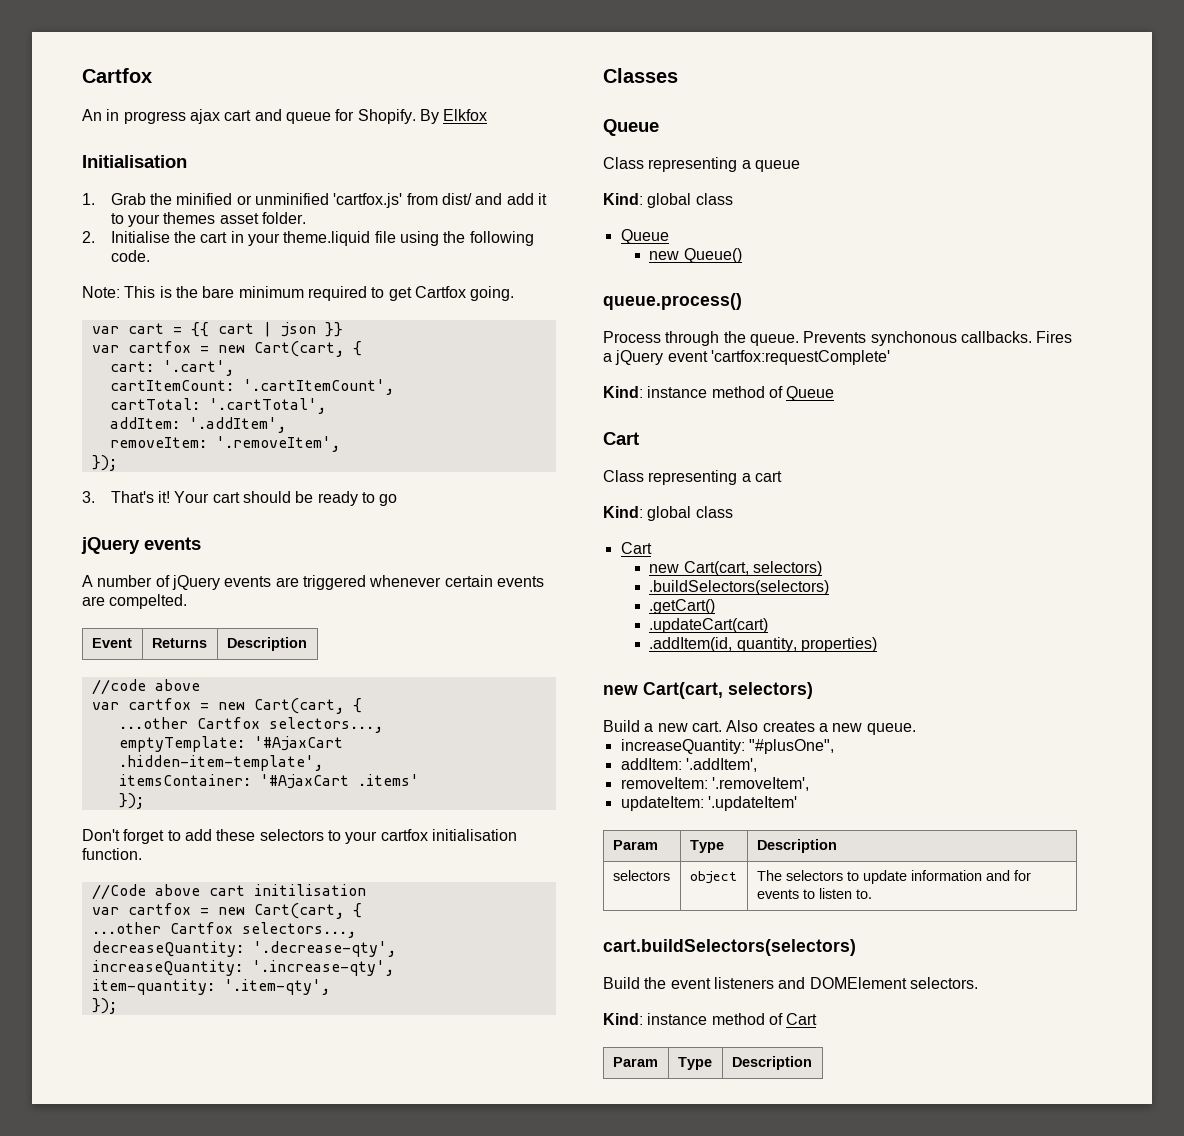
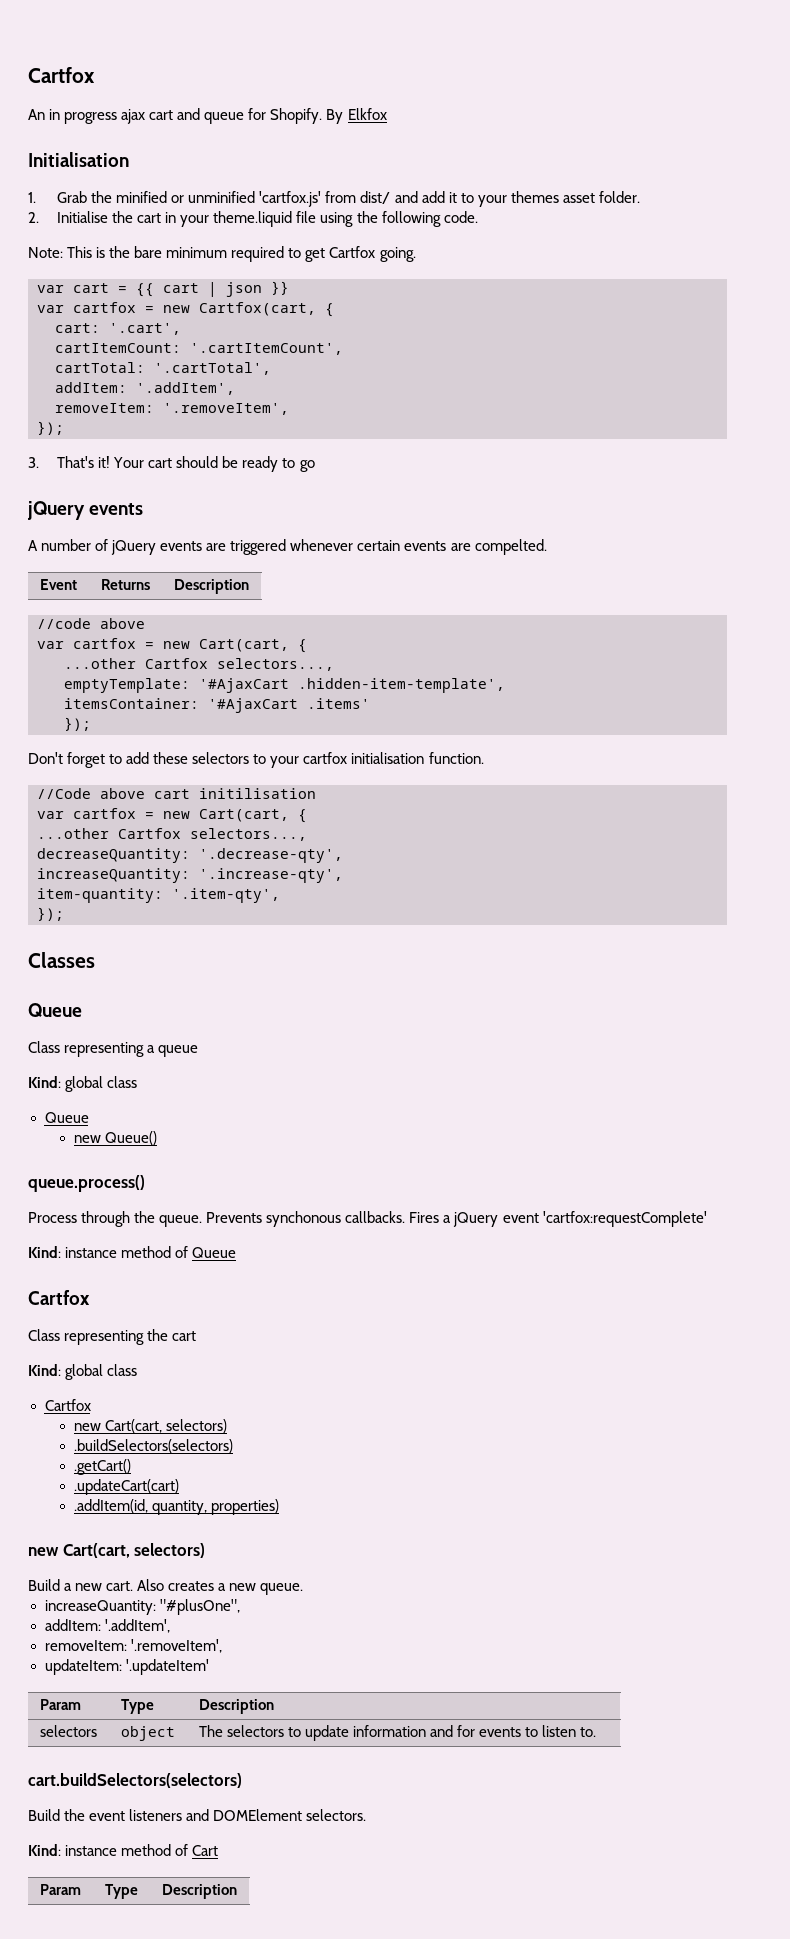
[253,341,344,357] Cart(cart, -> [199,302,316,316] Cartfox(cart,
[603,432,639,445] [603,470,751,485] Cart // Class representing a -> [28,1290,90,1305] [28,1329,169,1345] Cartfox // Class representing the
[620,542,652,554] Cart -> [44,1399,91,1411] Cartfox

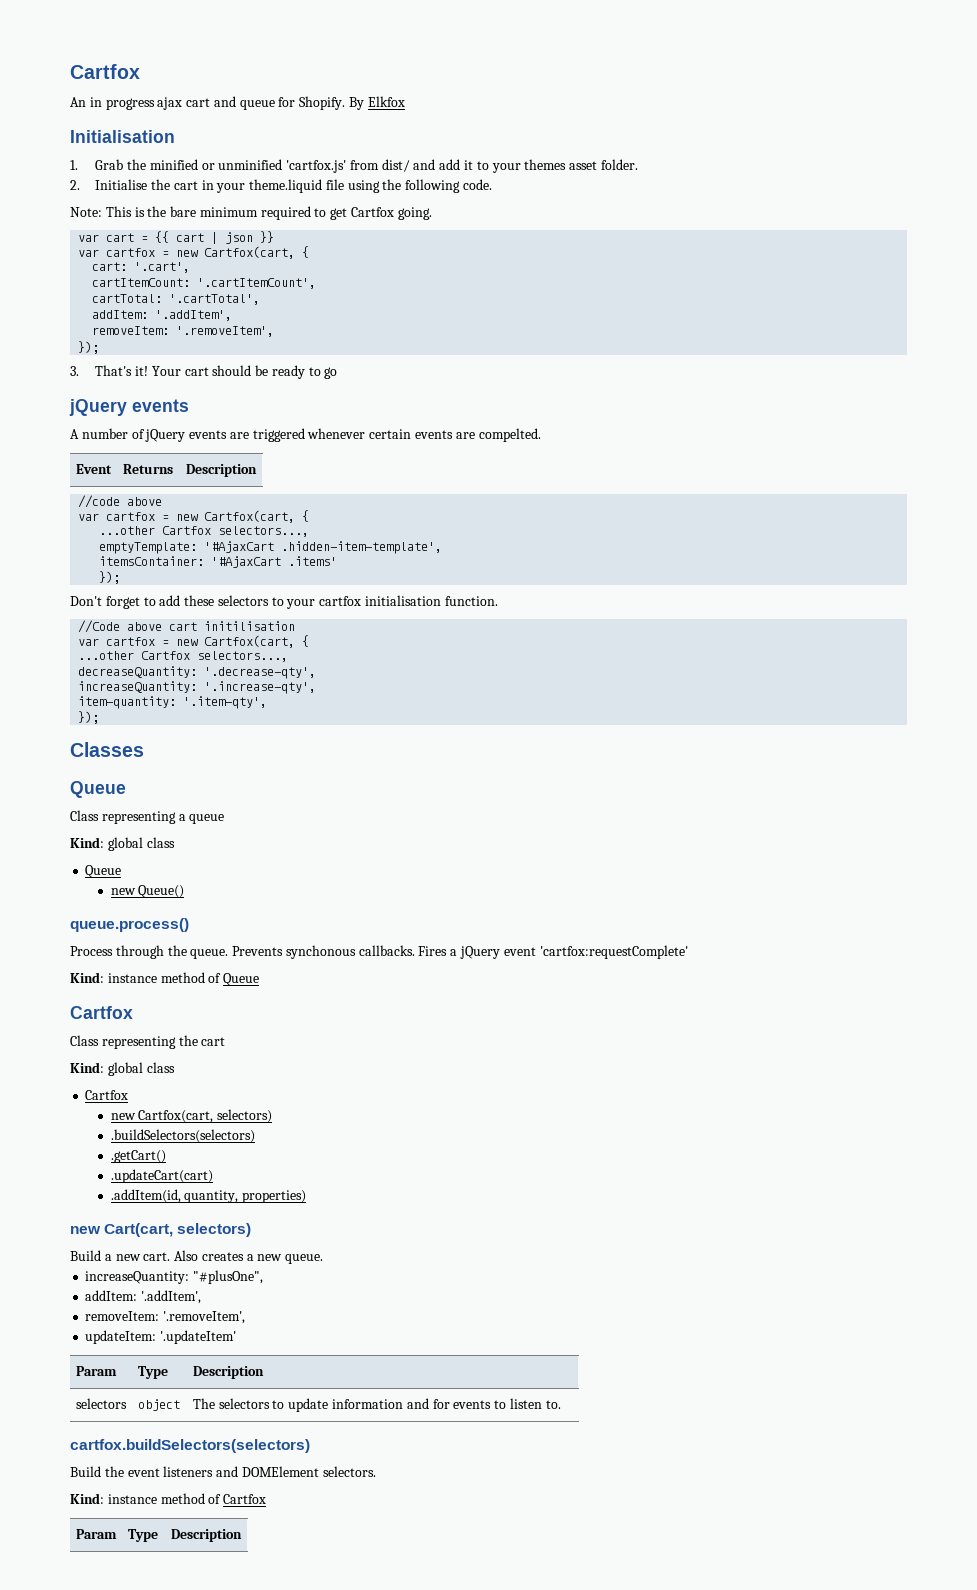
[199,639,289,652] Cart(cart, -> [204,510,296,523] Cartfox(cart,
[199,809,289,822] Cart(cart, -> [204,635,296,648] Cartfox(cart,
[104,1419,162,1433] Cart(cart, -> [138,1110,214,1123] Cartfox(cart,
[28,1773,242,1788] cart.buildSelectors(selectors) -> [70,1439,310,1453] cartfox.buildSelectors(selectors)
[192,1845,219,1856] Cart -> [223,1494,267,1504] Cartfox

